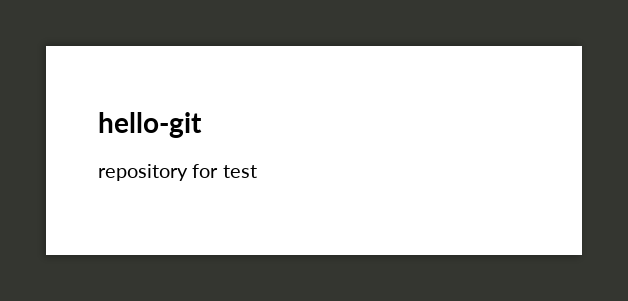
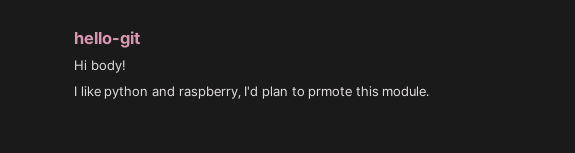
[98,164,257,181] repository for test -> [74,60,125,73] [74,86,430,99] Hi body! // I like python and raspberry, I'd plan to prmote this module.

